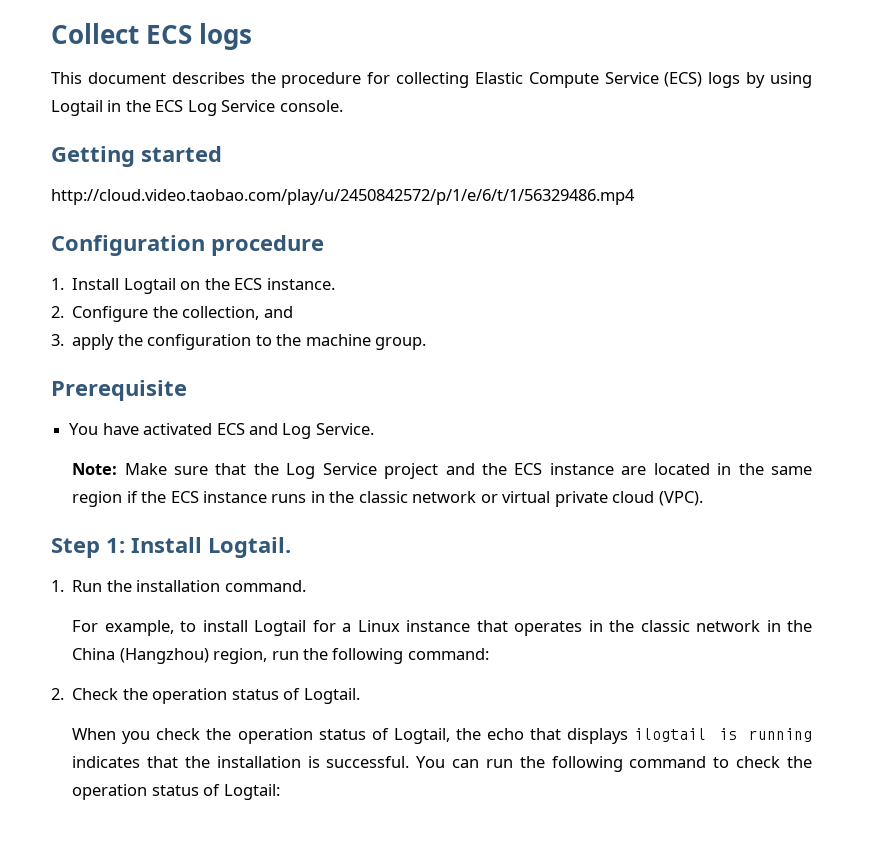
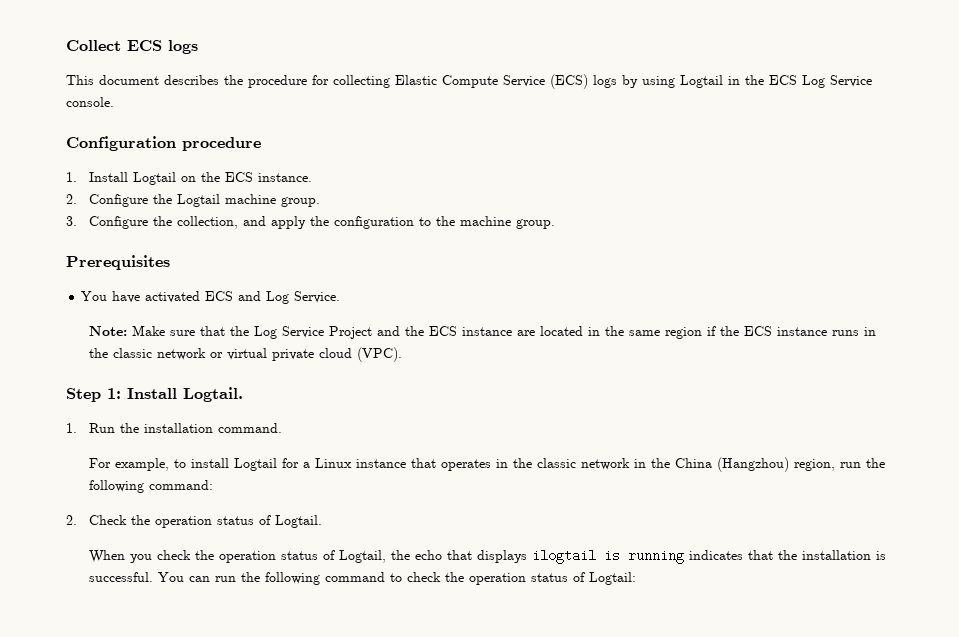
[51,146,222,167] [51,189,635,205] // Getting started // http://cloud.video.taobao.com/play/u/2450842572/p/1/e/6/t/1/56329486.mp4 -> (114, 102) none
(178, 312) none -> [176,194,320,207] [66,216,172,229] Logtail machine group. // 3. Configure the
[51,334,64,346] // 3. -> (266, 221) none
[51,380,187,401] Prerequisite -> [66,255,170,270] Prerequisites
[384,463,439,479] project -> [328,326,372,339] Project

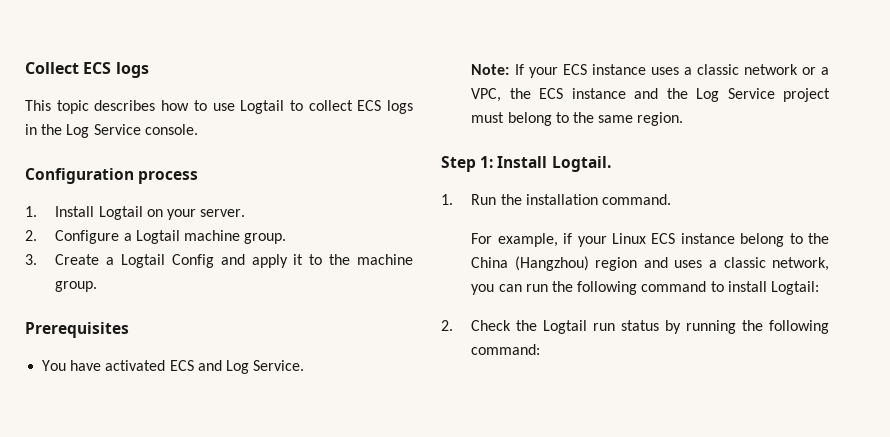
[99,74,797,89] document describes the procedure for collecting Elastic Compute Service (ECS) logs by using Logtail in the ECS -> [56,100,413,114] [25,124,63,135] topic describes how to use Logtail to collect ECS logs in the
[182,137,261,151] procedure -> [138,171,199,184] process
[200,172,312,182] the ECS instance. -> [167,209,246,220] your server.
[152,194,172,204] the -> [123,233,132,241] a
[88,216,414,229] Configure the collection, and apply the configuration -> [55,254,304,268] Create a Logtail Config and apply it
[131,325,876,339] [88,347,402,362] Make sure that the Log Service Project and the ECS instance are located in the same region if the ECS instance runs in the classic network or virtual private cloud (VPC). -> [514,64,829,78] [471,88,830,102] [471,112,684,126] If your ECS instance uses a classic network or a VPC, the ECS instance and the Log Service project must belong to the same region.
[173,457,885,472] [88,480,213,493] [66,515,322,528] [88,549,886,564] [88,572,184,582] to install Logtail for a Linux instance that operates in the classic network in the China (Hangzhou) region, run the following command: // 2. Check the operation status of Logtail. // When you check the operation status of Logtail, the echo that displays ilogtail is running indicates that the installation is successful. You -> [563,233,829,247] [471,256,829,271] [471,284,495,295] if your Linux ECS instance belong to the China (Hangzhou) region and uses a classic network, you
[406,572,636,585] check the operation status of Logtail: -> [727,281,819,295] [441,320,829,334] [471,344,541,355] install Logtail: // 2. Check the Logtail run status by running the following command:

